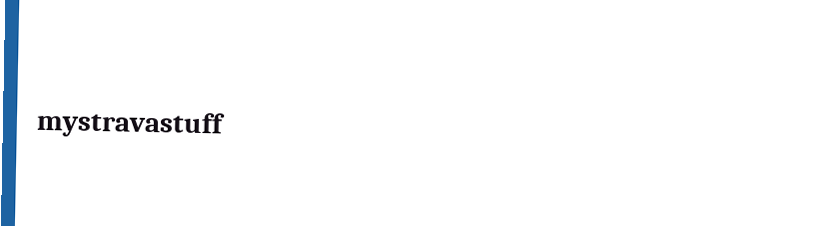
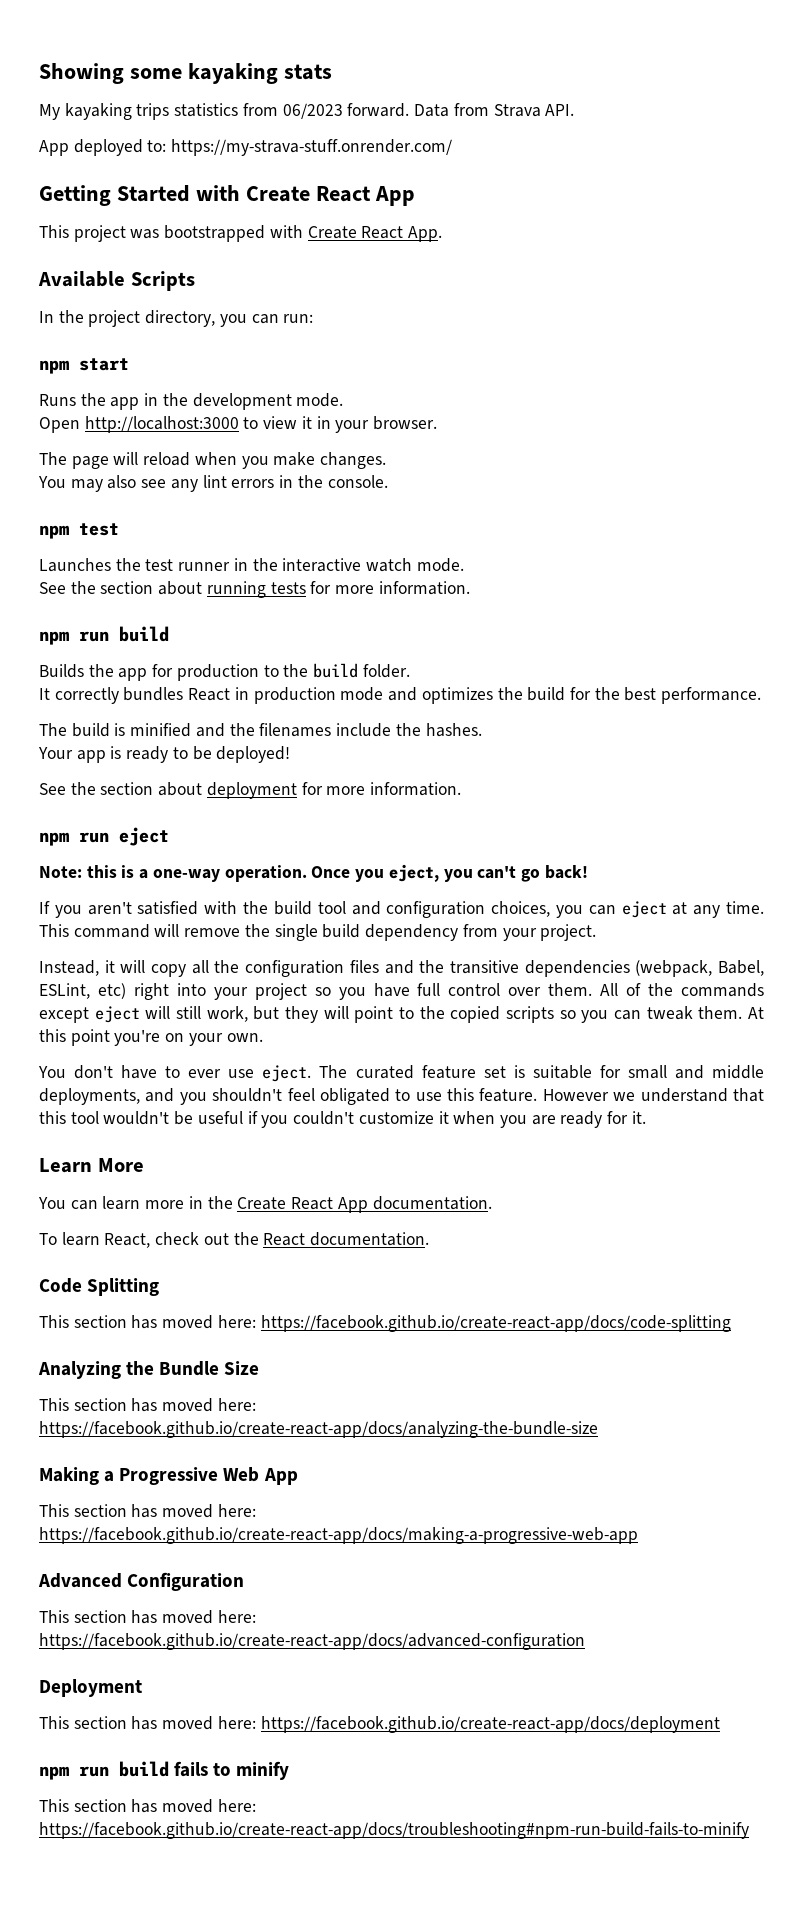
[36,109,225,140] mystravastuff -> [39,63,332,84] [39,103,575,120] [39,139,453,156] [39,185,415,206] [39,225,443,242] [38,271,195,291] [39,310,314,327] [39,358,129,374] [39,393,344,410] [39,416,438,433] [39,452,387,469] [38,475,388,492] [39,523,119,539] [39,558,464,572] [39,581,470,598] [39,626,169,645] [39,663,410,681] [39,687,762,704] [39,723,482,737] [38,746,291,763] [39,782,462,799] [39,827,169,846] [39,864,588,882] [39,901,764,918] [39,924,597,941] [39,960,764,977] [39,983,764,1000] [39,1006,764,1023] [39,1029,263,1046] [38,1065,764,1082] [39,1088,765,1105] [39,1111,646,1128] [39,1158,144,1173] [38,1196,492,1213] [39,1232,430,1248] [39,1278,160,1296] [39,1315,731,1332] [38,1361,260,1379] [39,1398,256,1412] [39,1421,598,1438] [39,1467,298,1485] [39,1504,256,1518] [39,1527,638,1544] [38,1572,245,1591] [39,1610,256,1624] [39,1633,585,1650] [39,1679,142,1697] [39,1716,720,1733] [39,1761,290,1780] [39,1799,256,1813] [39,1822,749,1839] Showing some kayaking stats // My kayaking trips statistics from 06/2023 forward. Data from Strava API. // App deployed to: https://my-strava-stuff.onrender.com/ // Getting Started with Create React App // This project was bootstrapped with Create React App. // Available Scripts // In the project directory, you can run: // npm start // Runs the app in the development mode. // Open http://localhost:3000 to view it in your browser. // The page will reload when you make changes. // You may also see any lint errors in the console. // npm test // Launches the test runner in the interactive watch mode. // See the section about running tests for more information. // npm run build // Builds the app for production to the build folder. // It correctly bundles React in production mode and optimizes the build for the best performance. // The build is minified and the filenames include the hashes. // Your app is ready to be deployed! // See the section about deployment for more information. // npm run eject // Note: this is a one-way operation. Once you eject, you can't go back! // If you aren't satisfied with the build tool and configuration choices, you can eject at any time. This command will remove the single build dependency from your project. // Instead, it will copy all the configuration files and the transitive dependencies (webpack, Babel, ESLint, etc) right into your project so you have full control over them. All of the commands except eject will still work, but they will point to the copied scripts so you can tweak them. At this point you're on your own. // You don't have to ever use eject. The curated feature set is suitable for small and middle deployments, and you shouldn't feel obligated to use this feature. However we understand that this tool wouldn't be useful if you couldn't customize it when you are ready for it. // Learn More // You can learn more in the Create React App documentation. // To learn React, check out the React documentation. // Code Splitting // This section has moved here: https://facebook.github.io/create-react-app/docs/code-splitting // Analyzing the Bundle Size // This section has moved here: https://facebook.github.io/create-react-app/docs/analyzing-the-bundle-size // Making a Progressive Web App // This section has moved here: https://facebook.github.io/create-react-app/docs/making-a-progressive-web-app // Advanced Configuration // This section has moved here: https://facebook.github.io/create-react-app/docs/advanced-configuration // Deployment // This section has moved here: https://facebook.github.io/create-react-app/docs/deployment // npm run build fails to minify // This section has moved here: https://facebook.github.io/create-react-app/docs/troubleshooting#npm-run-build-fails-to-minify

